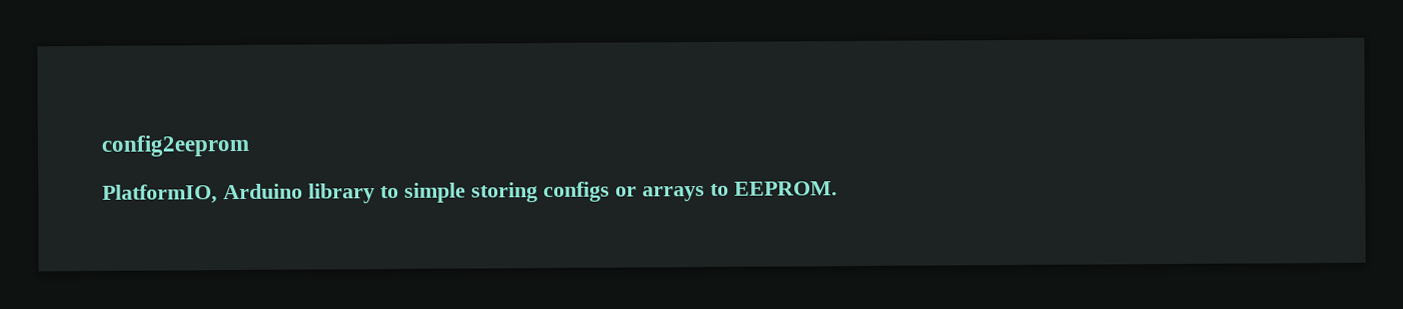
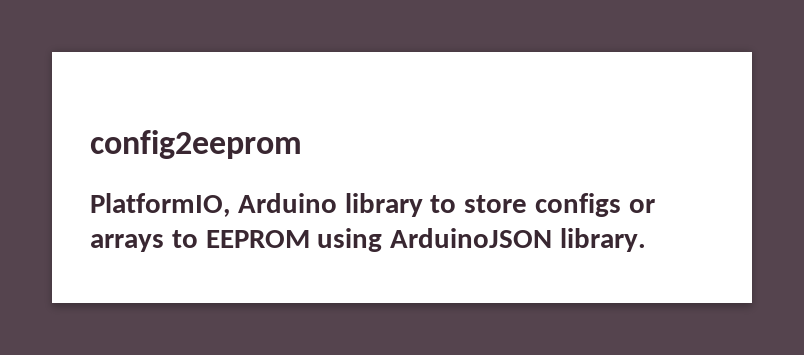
[404,182,538,203] simple storing -> [464,195,528,213] store
[734,181,838,196] EEPROM. -> [205,228,647,252] EEPROM using ArduinoJSON library.

